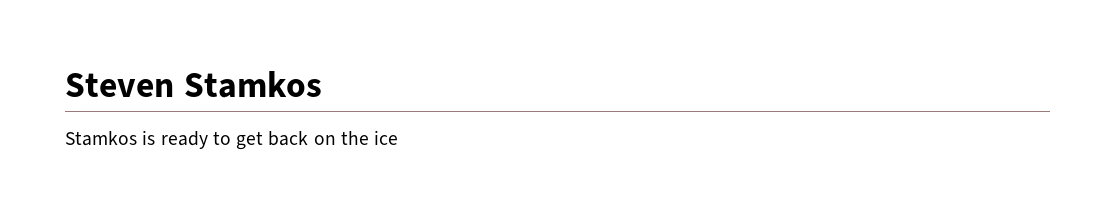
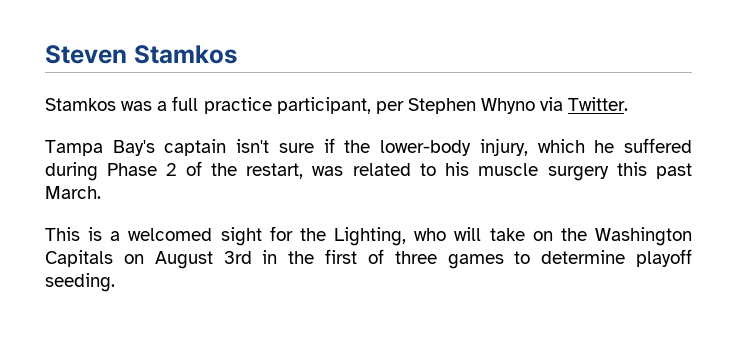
[142,130,399,150] is ready to get back on the ice -> [121,96,629,114] [45,138,693,156] [45,161,692,181] [45,186,101,199] [45,226,692,246] [45,249,692,269] [45,273,115,292] was a full practice participant, per Stephen Whyno via Twitter. // Tampa Bay's captain isn't sure if the lower-body injury, which he suffered during Phase 2 of the restart, was related to his muscle surgery this past March. // This is a welcomed sight for the Lighting, who will take on the Washington Capitals on August 3rd in the first of three games to determine playoff seeding.

